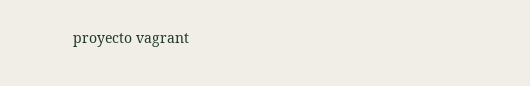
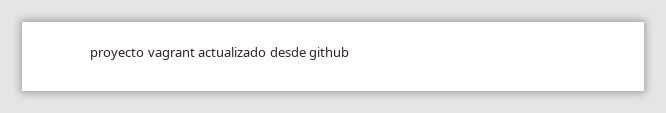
(189, 40) none -> [198,47,350,60] actualizado desde github

